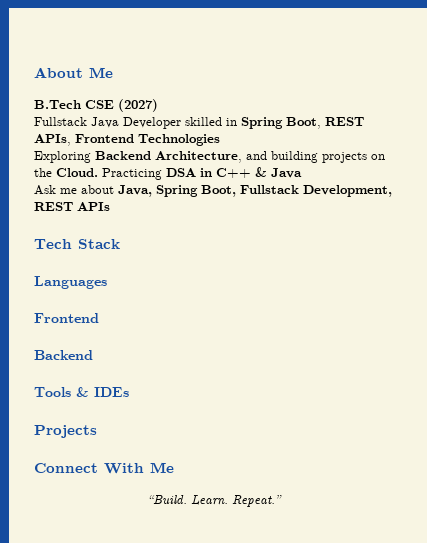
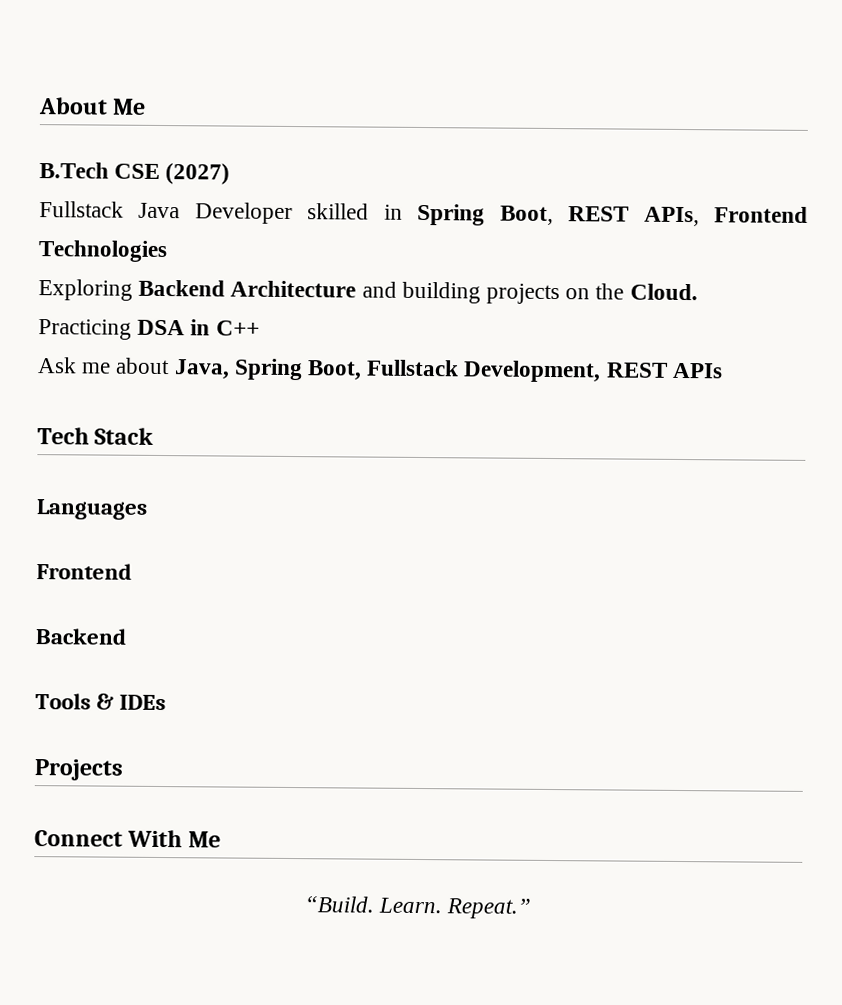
[155,151,242,163] Architecture, -> [230,280,357,298] Architecture
(98, 172) none -> (698, 292) //
[255,167,302,178] & Java -> (260, 328) none

